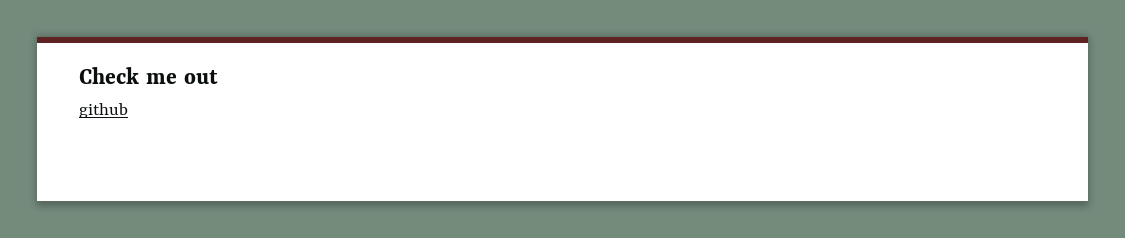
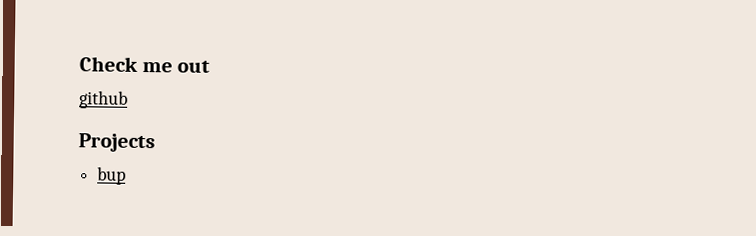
(128, 110) none -> [78,133,155,153] [97,166,127,185] // Projects // bup

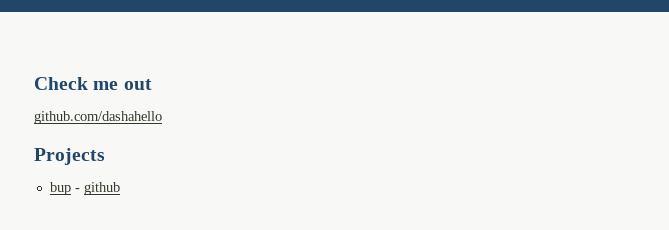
[79,90,128,109] github -> [34,111,162,124] github.com/dashahello
(127, 175) none -> [74,182,120,195] - github

